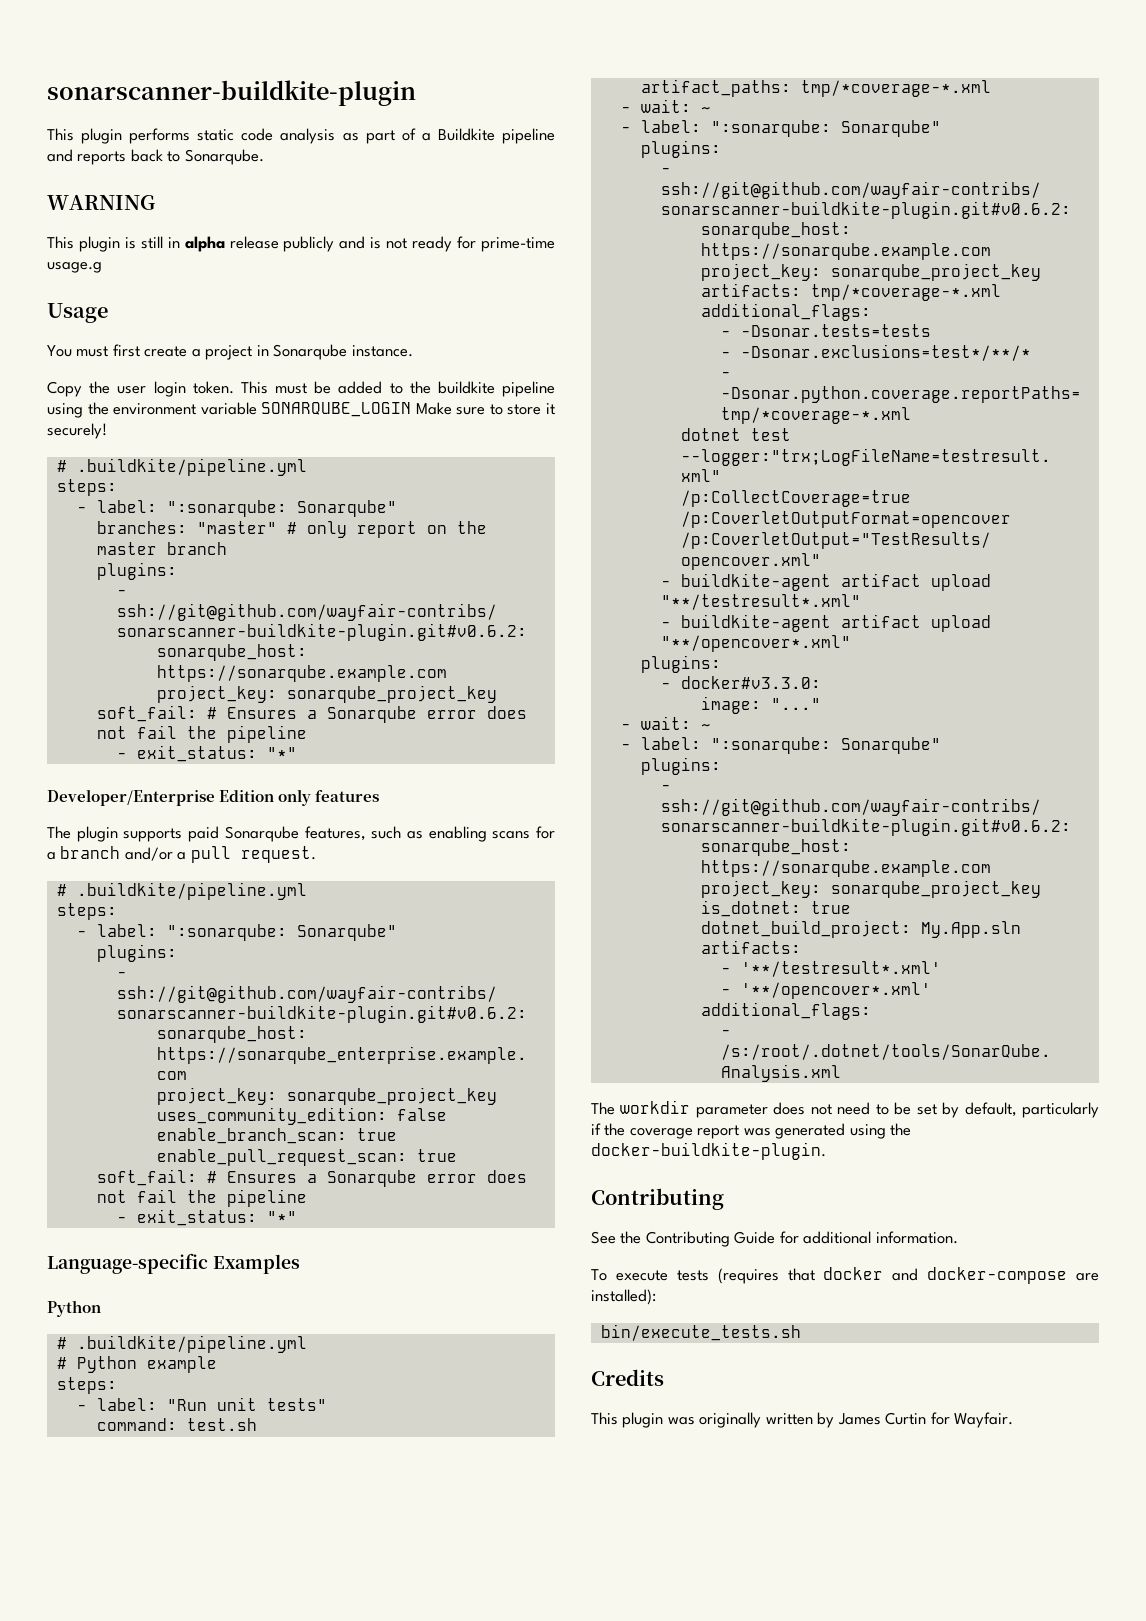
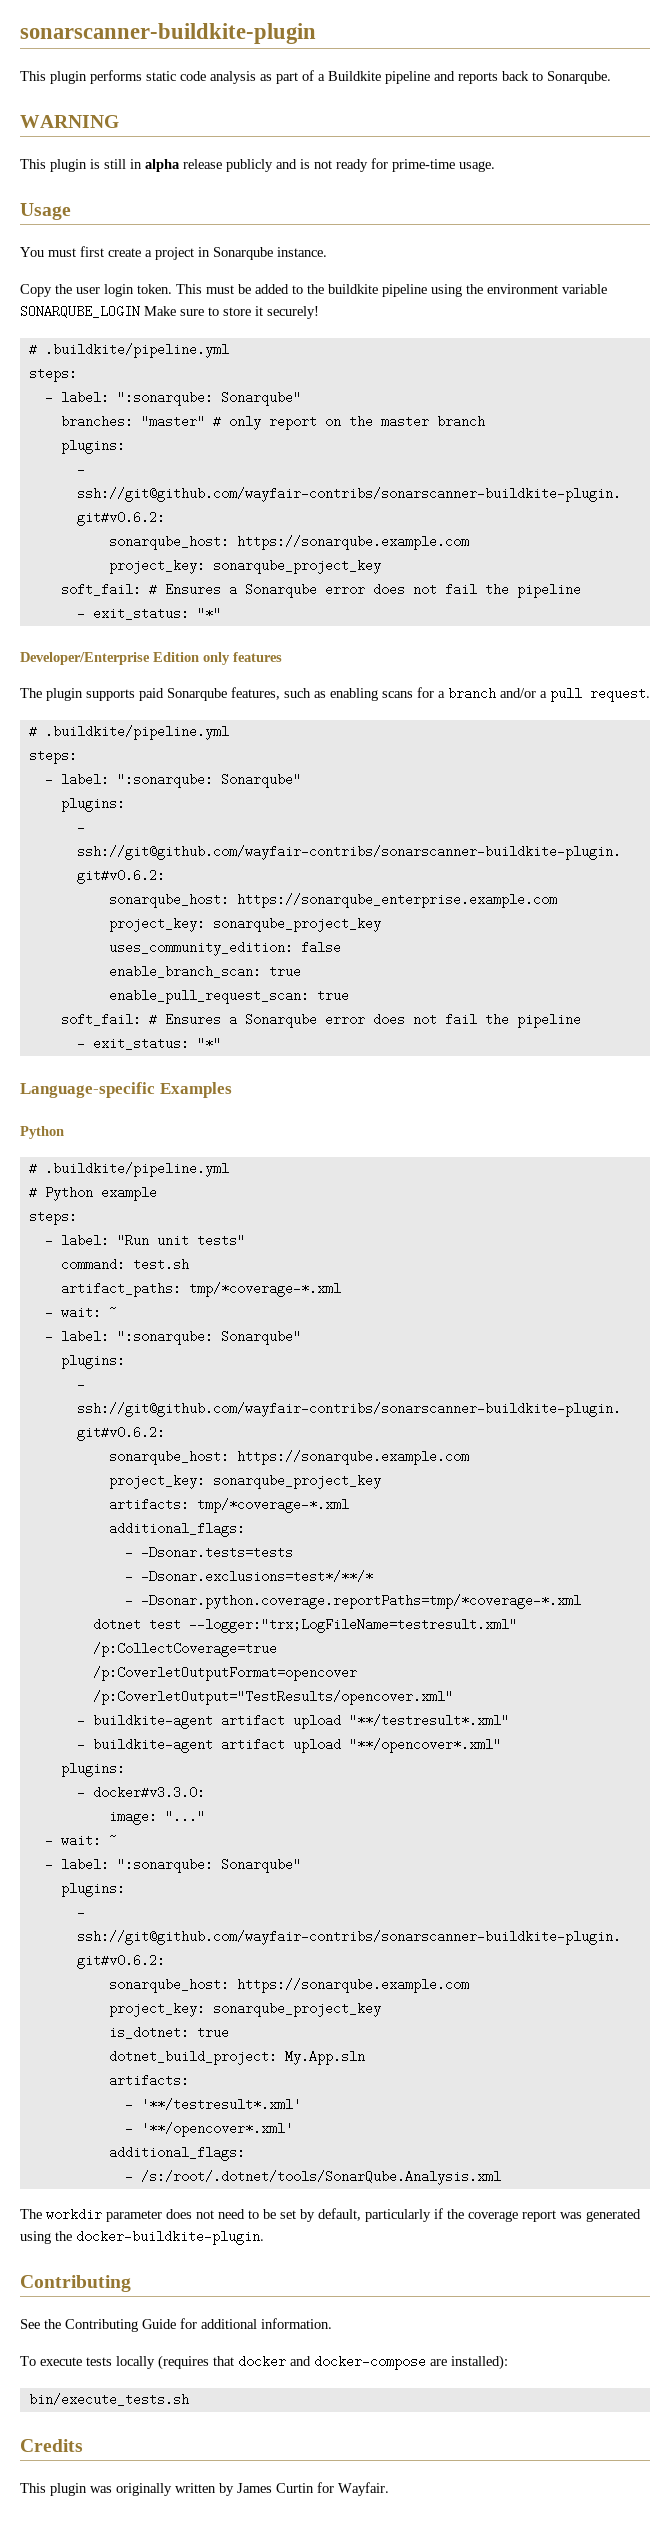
[47,262,102,273] usage.g -> [459,161,495,172] usage.
(709, 1275) none -> [116,2356,155,2369] locally

